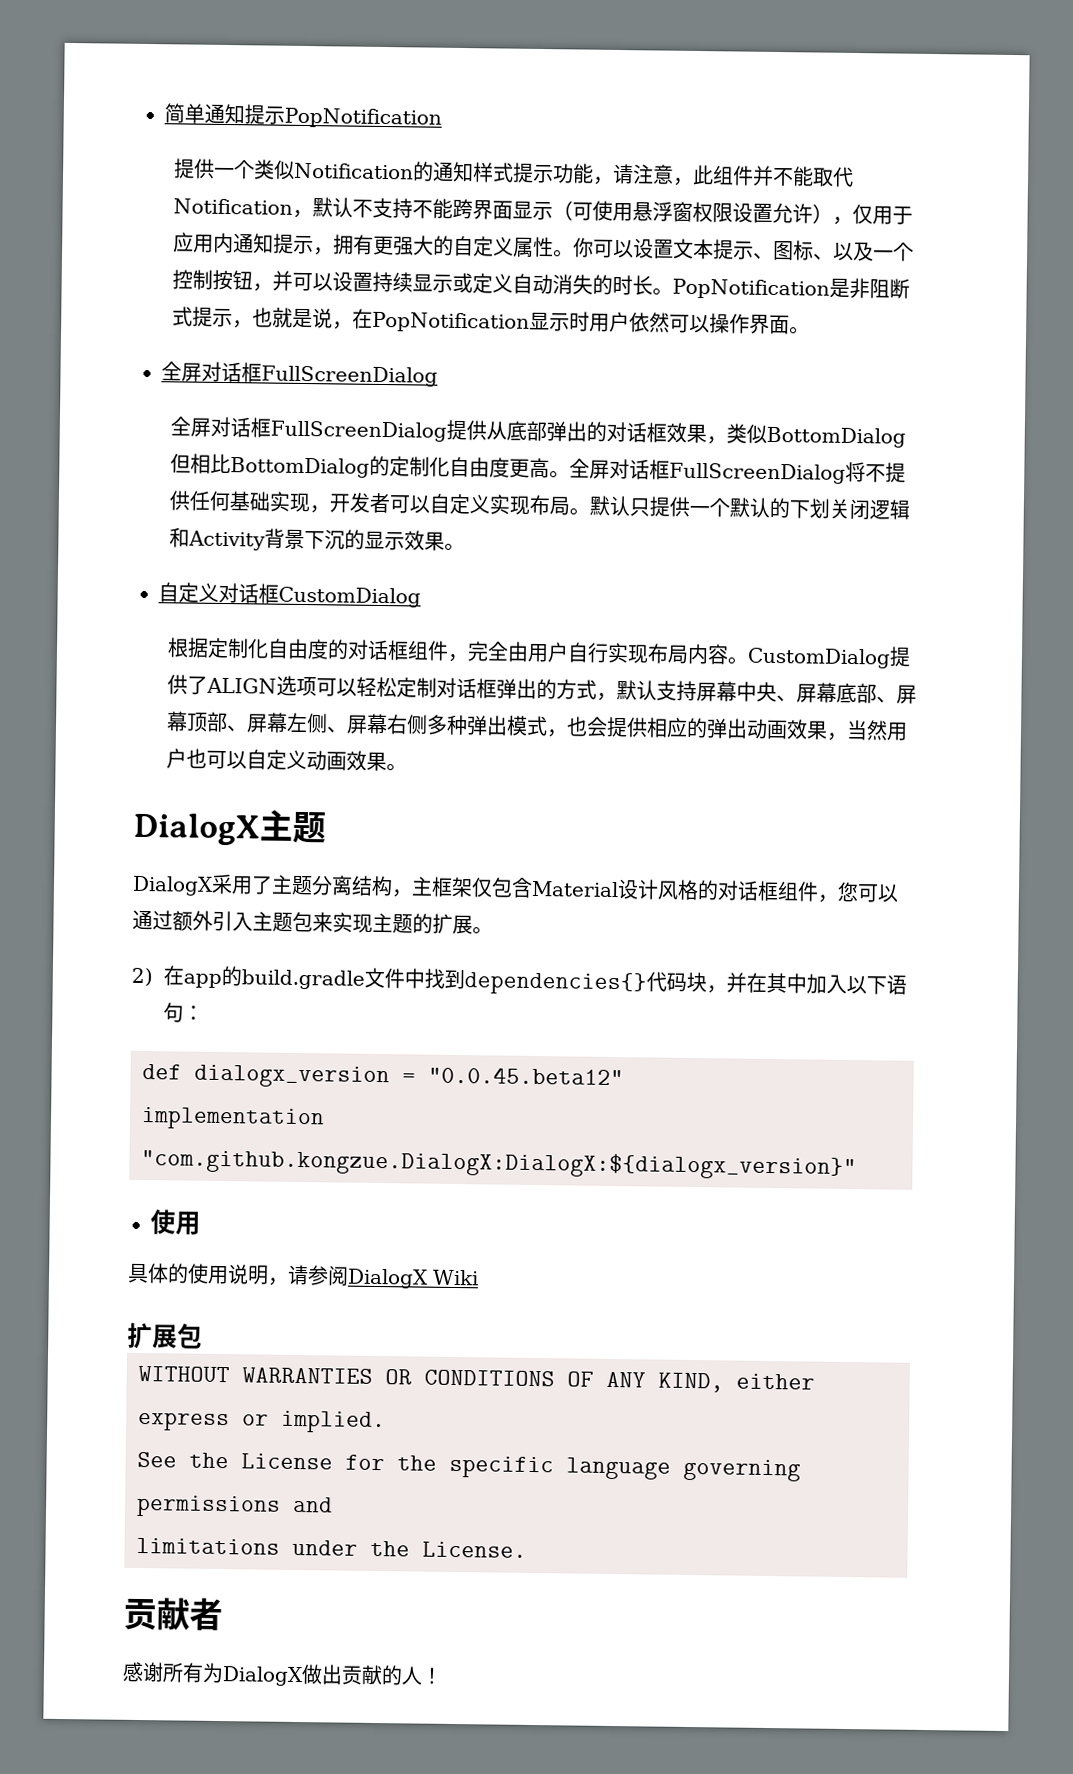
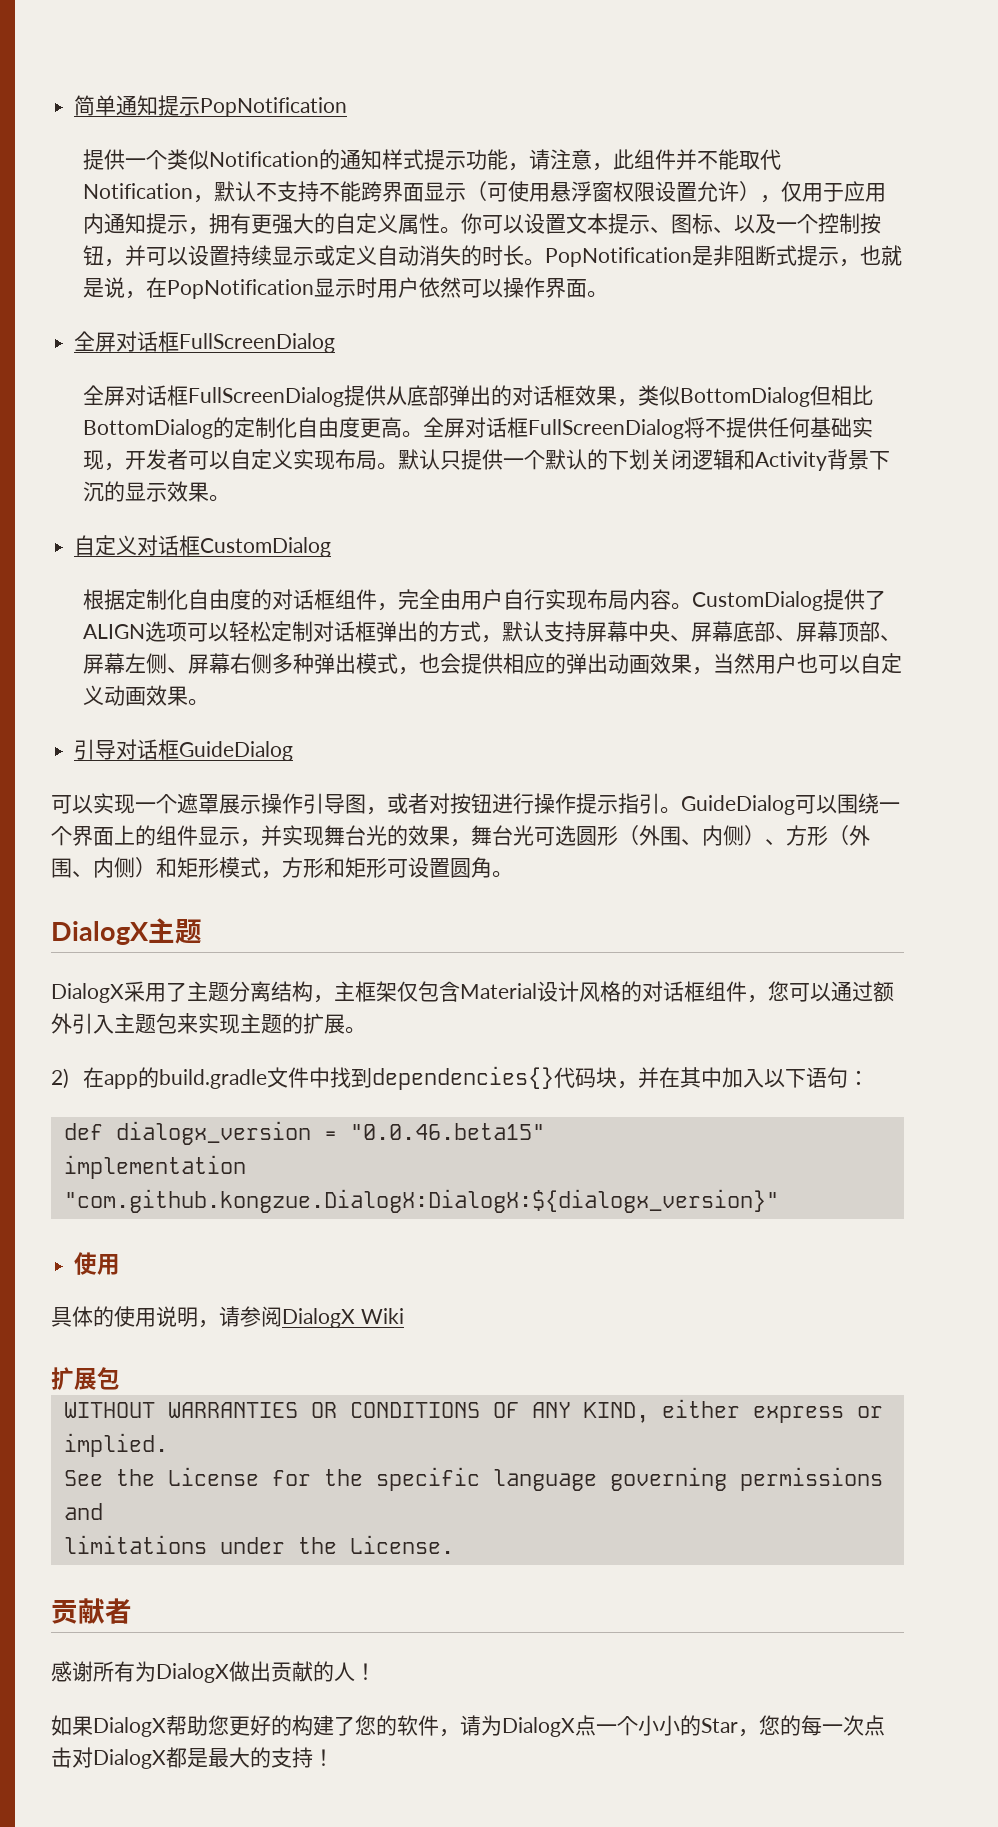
(408, 767) none -> [74,739,294,761] [51,793,900,815] [51,825,870,847] [51,857,513,879] // 引导对话框GuideDialog // 可以实现一个遮罩展示操作引导图，或者对按钮进行操作提示指引。GuideDialog可以围绕一个界面上的组件显示，并实现舞台光的效果，舞台光可选圆形（外围、内侧）、方形（外围、内侧）和矩形模式，方形和矩形可设置圆角。
[428,1066,624,1086] "0.0.45.beta12" -> [349,1123,545,1140] "0.0.46.beta15"
(443, 1675) none -> [51,1715,885,1737] [51,1747,334,1769] // 如果DialogX帮助您更好的构建了您的软件，请为DialogX点一个小小的Star，您的每一次点击对DialogX都是最大的支持！

